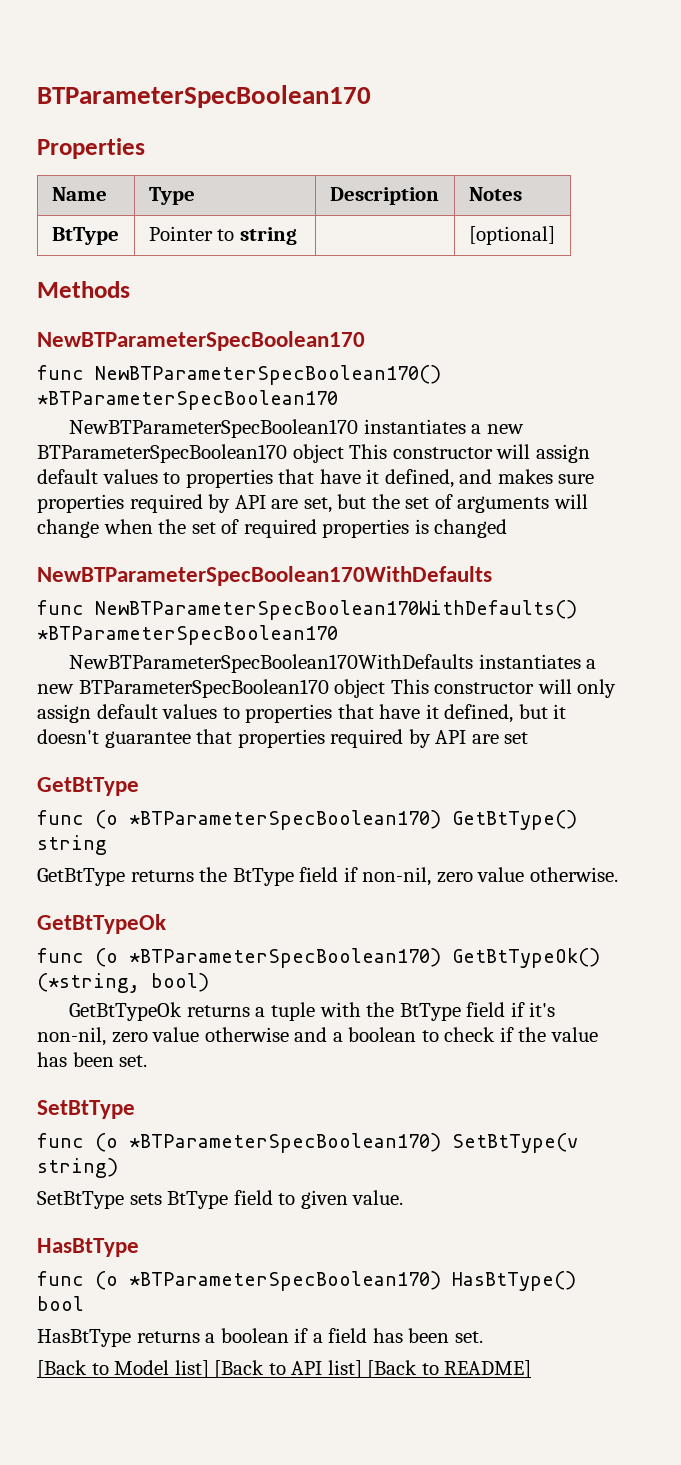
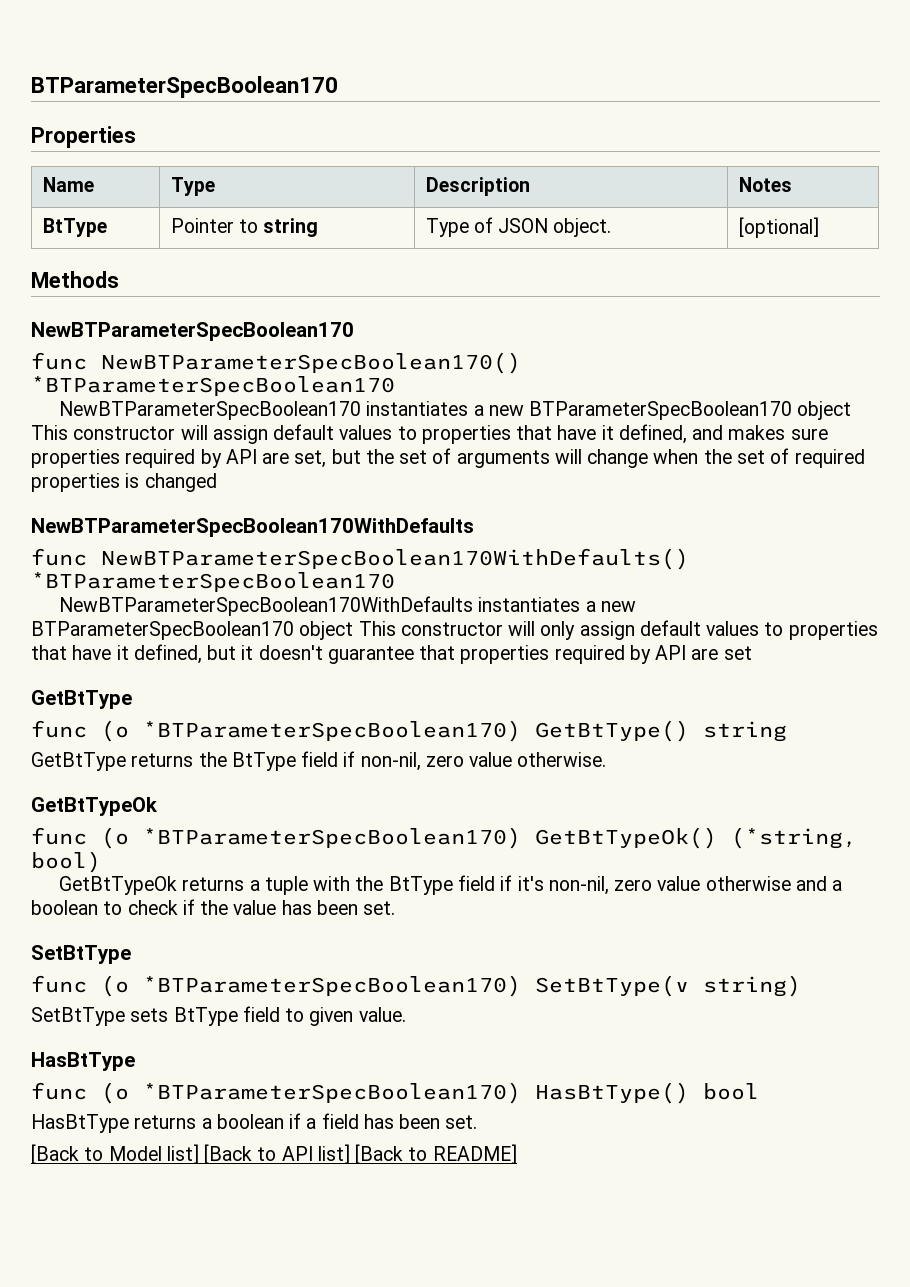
(297, 236) none -> [425,217,612,237] Type of JSON object.

